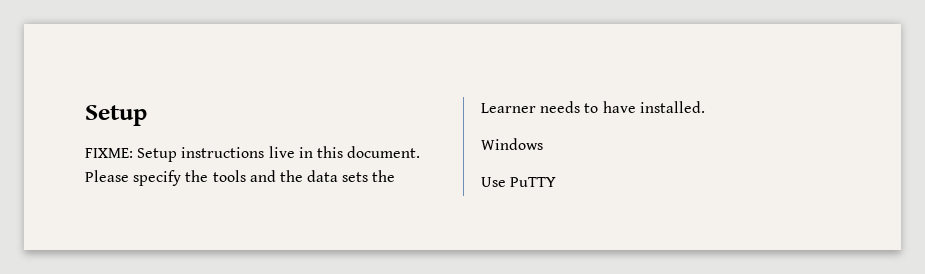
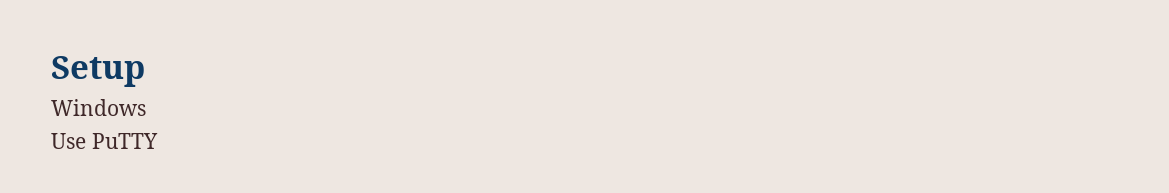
[85,105,147,126] [85,146,421,162] [85,170,396,186] [481,101,705,113] Setup // FIXME: Setup instructions live in this document. Please specify the tools and the data sets the Learner needs to have installed. -> [51,56,145,87] Setup

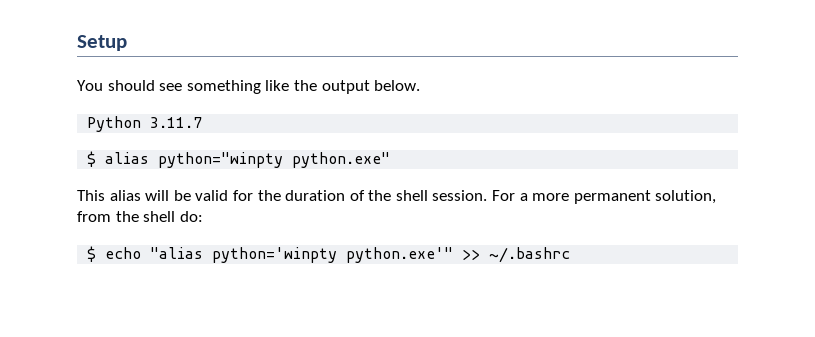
[51,99,146,116] [51,133,158,149] Windows // Use PuTTY -> [77,80,421,94] [87,116,203,132] [87,151,391,168] [77,190,717,204] [77,211,203,222] [87,246,571,263] You should see something like the output below. // Python 3.11.7 // $ alias python="winpty python.exe" // This alias will be valid for the duration of the shell session. For a more permanent solution, from the shell do: // $ echo "alias python='winpty python.exe'" >> ~/.bashrc

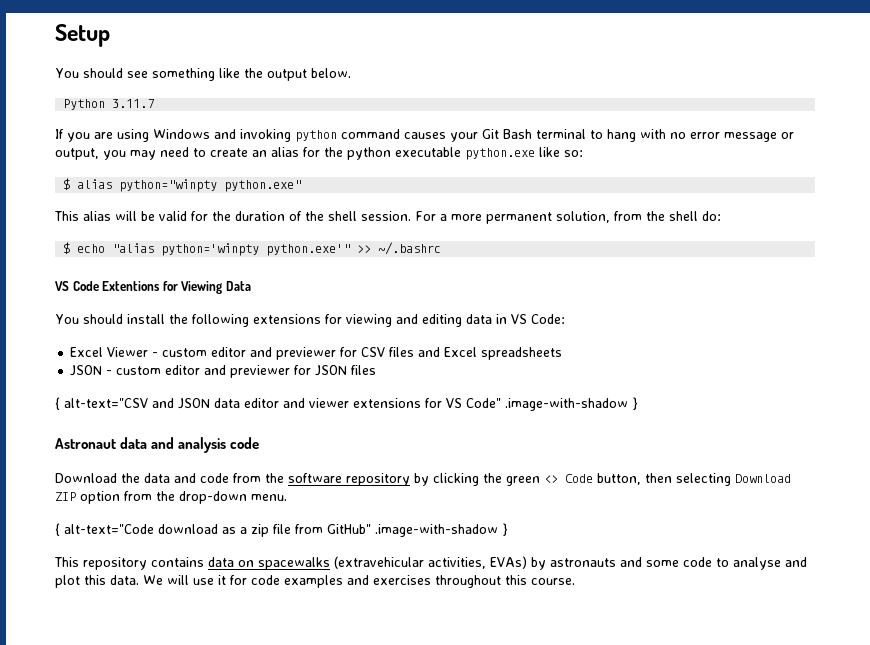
(203, 122) none -> [55,129,794,142] [55,147,583,160] // If you are using Windows and invoking python command causes your Git Bash terminal to hang with no error message or output, you may need to create an alias for the python executable python.exe like so:
(571, 255) none -> [55,281,251,294] [55,314,565,327] [70,347,563,360] [70,365,377,378] [55,397,638,411] [55,437,260,453] [55,473,791,486] [55,491,287,504] [55,523,508,537] [54,556,807,570] [55,575,575,588] // VS Code Extentions for Viewing Data // You should install the following extensions for viewing and editing data in VS Code: // Excel Viewer - custom editor and previewer for CSV files and Excel spreadsheets // JSON - custom editor and previewer for JSON files // { alt-text="CSV and JSON data editor and viewer extensions for VS Code" .image-with-shadow } // Astronaut data and analysis code // Download the data and code from the software repository by clicking the green <> Code button, then selecting Download ZIP option from the drop-down menu. // { alt-text="Code download as a zip file from GitHub" .image-with-shadow } // This repository contains data on spacewalks (extravehicular activities, EVAs) by astronauts and some code to analyse and plot this data. We will use it for code examples and exercises throughout this course.

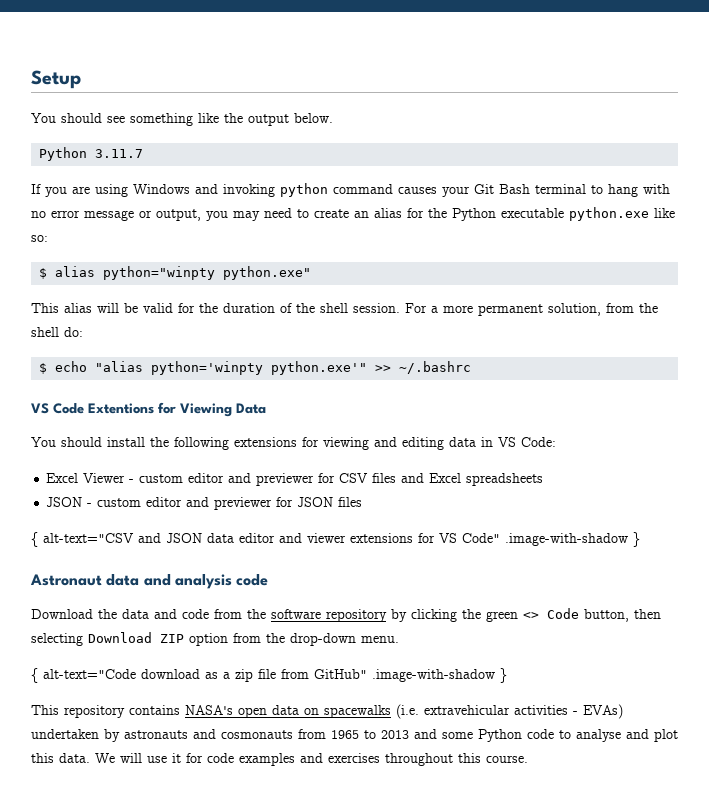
[347,147,391,160] python -> [452,208,496,221] Python
(204, 562) none -> [185,705,267,718] NASA's open
[334,556,679,570] (extravehicular activities, EVAs) by astronauts and some -> [396,704,623,719] [31,729,522,742] (i.e. extravehicular activities - EVAs) undertaken by astronauts and cosmonauts from 1965 to 2013 and some Python

